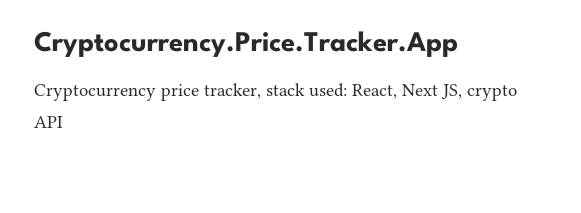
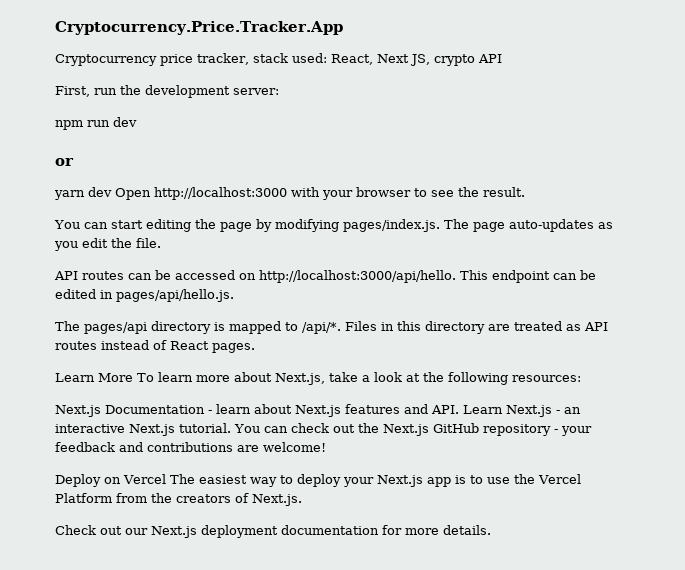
(63, 122) none -> [55,85,279,98] [55,117,137,130] [55,158,74,166] [54,187,525,200] [54,219,613,232] [54,238,161,251] [54,270,596,283] [55,289,234,302] [55,321,608,334] [55,340,255,353] [55,372,581,385] [55,404,581,417] [55,423,592,436] [55,442,326,452] [55,474,581,487] [55,493,302,506] [55,525,491,538] // First, run the development server: // npm run dev // or // yarn dev Open http://localhost:3000 with your browser to see the result. // You can start editing the page by modifying pages/index.js. The page auto-updates as you edit the file. // API routes can be accessed on http://localhost:3000/api/hello. This endpoint can be edited in pages/api/hello.js. // The pages/api directory is mapped to /api/*. Files in this directory are treated as API routes instead of React pages. // Learn More To learn more about Next.js, take a look at the following resources: // Next.js Documentation - learn about Next.js features and API. Learn Next.js - an interactive Next.js tutorial. You can check out the Next.js GitHub repository - your feedback and contributions are welcome! // Deploy on Vercel The easiest way to deploy your Next.js app is to use the Vercel Platform from the creators of Next.js. // Check out our Next.js deployment documentation for more details.

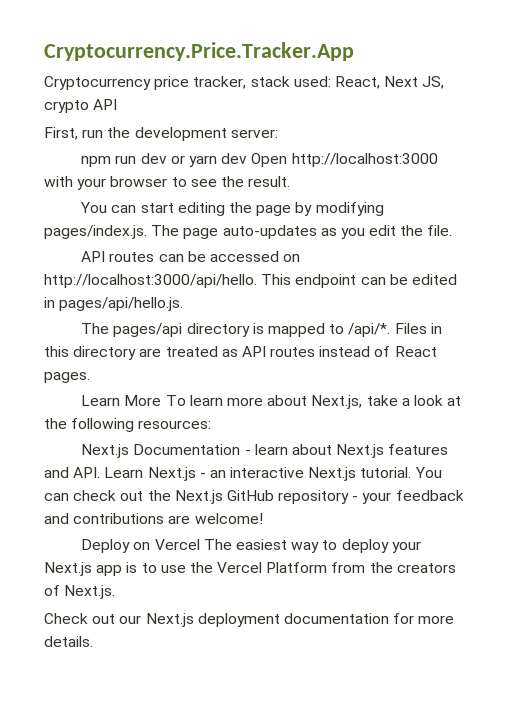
(137, 122) // -> (167, 158) none
(74, 162) // -> (185, 159) none

